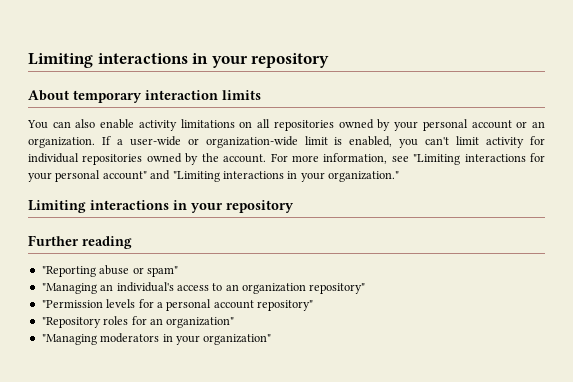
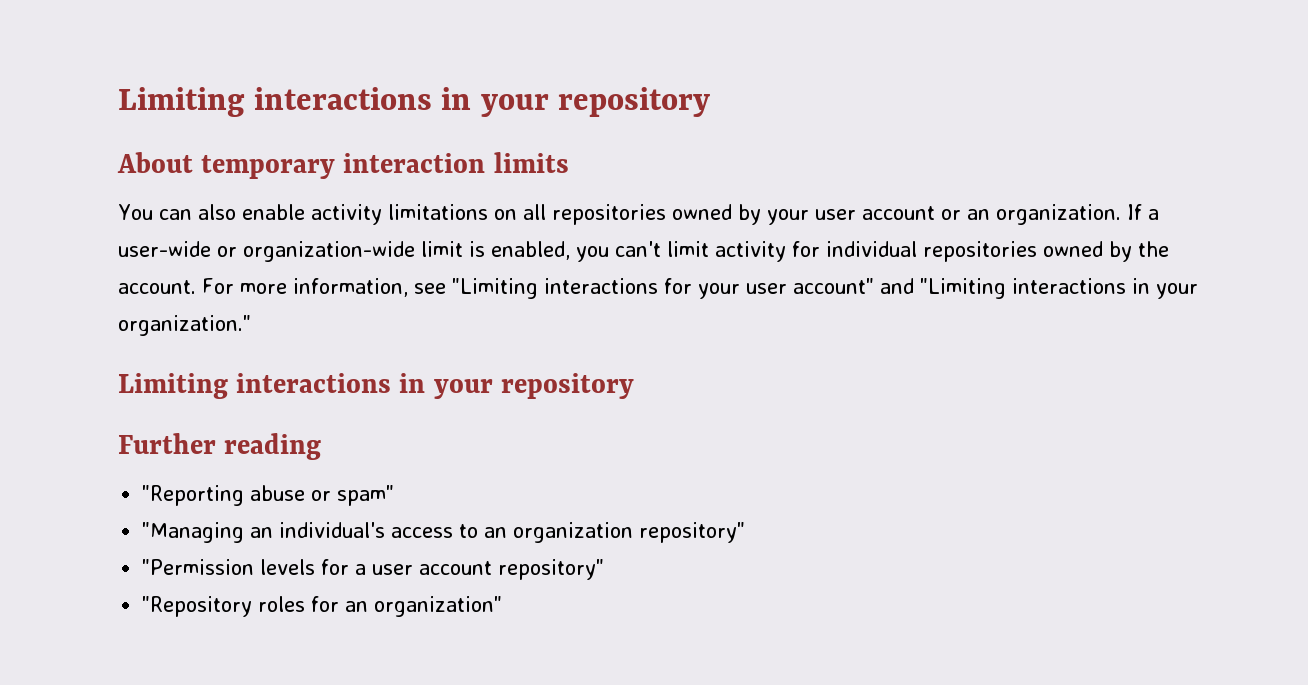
[422,119,468,131] personal -> [814,209,856,220] user
[55,170,101,182] personal -> [745,283,787,294] user
[166,299,212,311] personal -> [372,564,414,575] user
[41,333,272,345] // "Managing moderators in your organization" -> (503, 606) none

